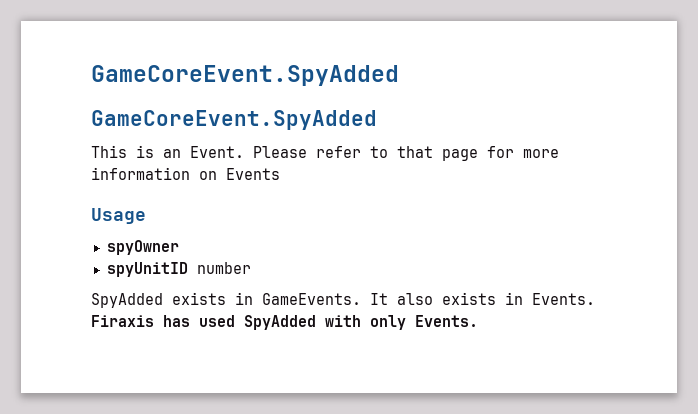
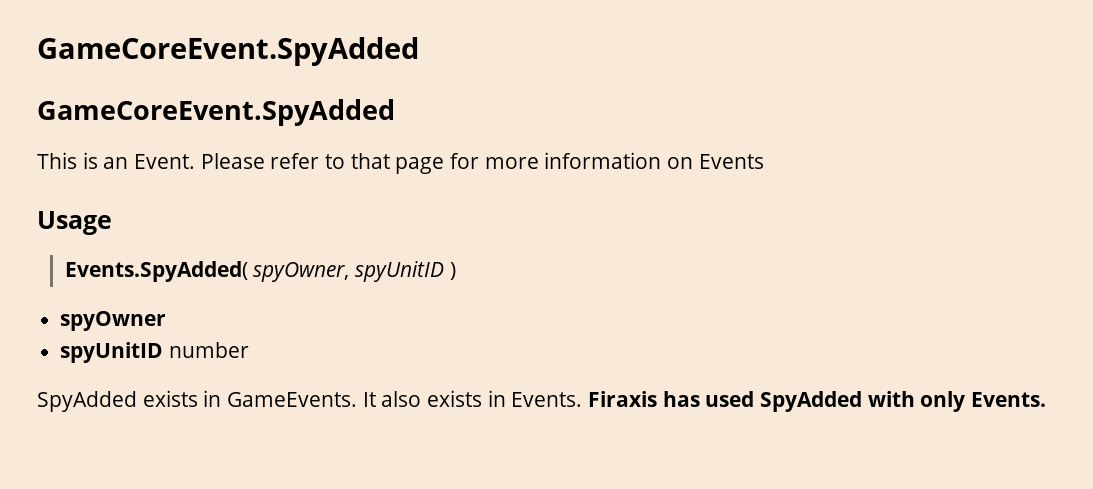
(146, 216) none -> [64,261,456,282] // Events.SpyAdded( spyOwner, spyUnitID )

